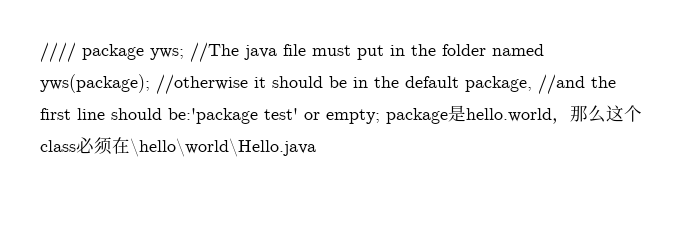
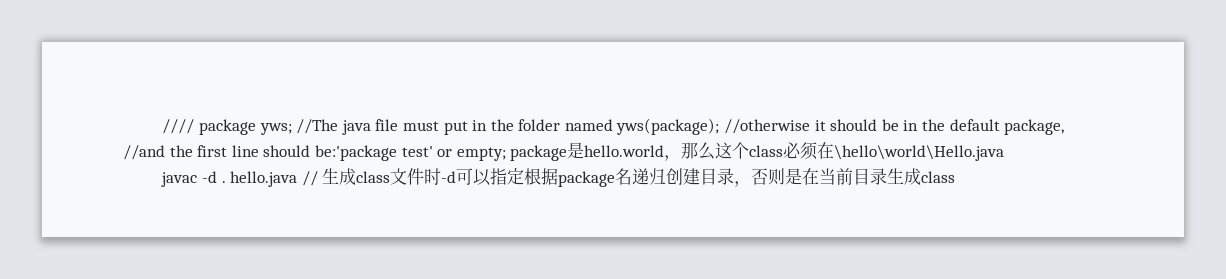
(316, 147) none -> [161,168,956,187] // javac -d . hello.java // 生成class文件时-d可以指定根据package名递归创建目录，否则是在当前目录生成class

